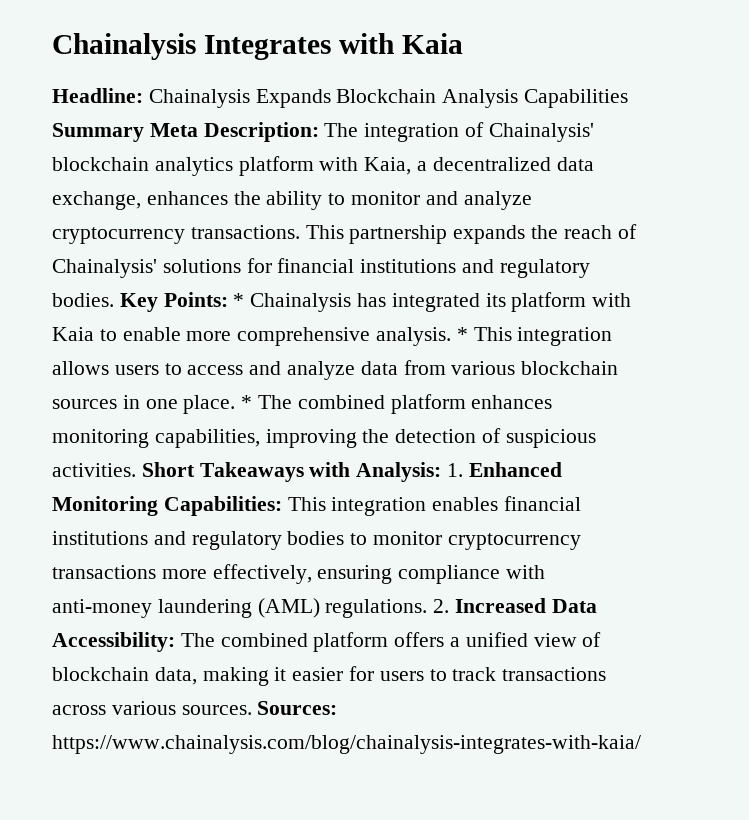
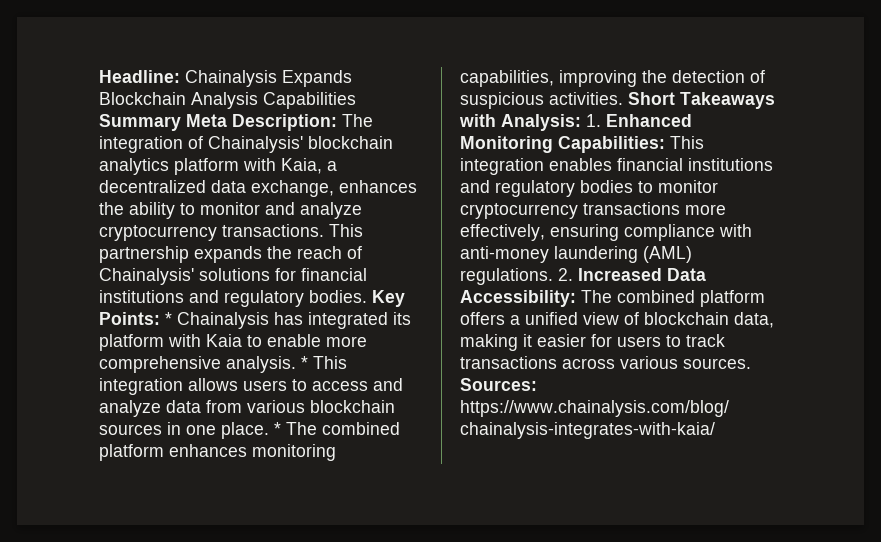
[52,33,463,60] Chainalysis Integrates with Kaia // -> (99, 76) none

